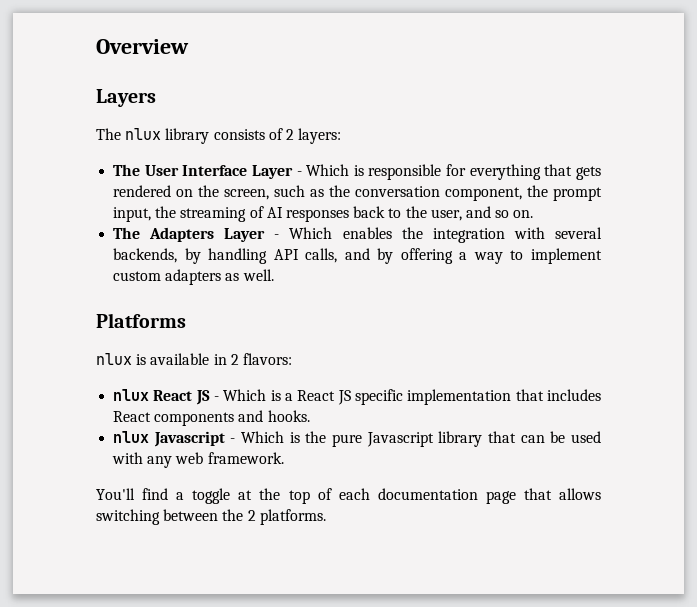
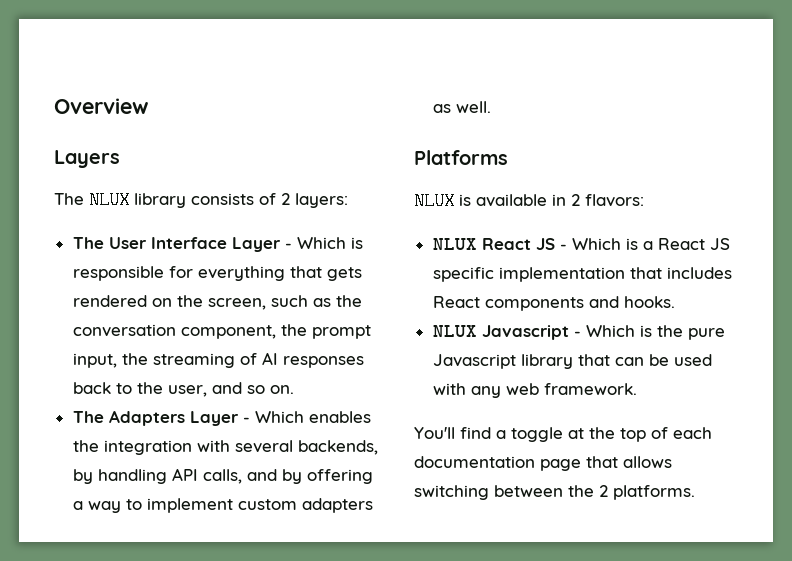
[125,128,162,140] nlux -> [89,191,129,209] NLUX
[96,353,132,365] nlux -> [414,192,454,210] NLUX
[113,389,150,401] nlux -> [432,238,477,250] NLUX
[113,431,150,443] nlux -> [432,325,477,337] NLUX

